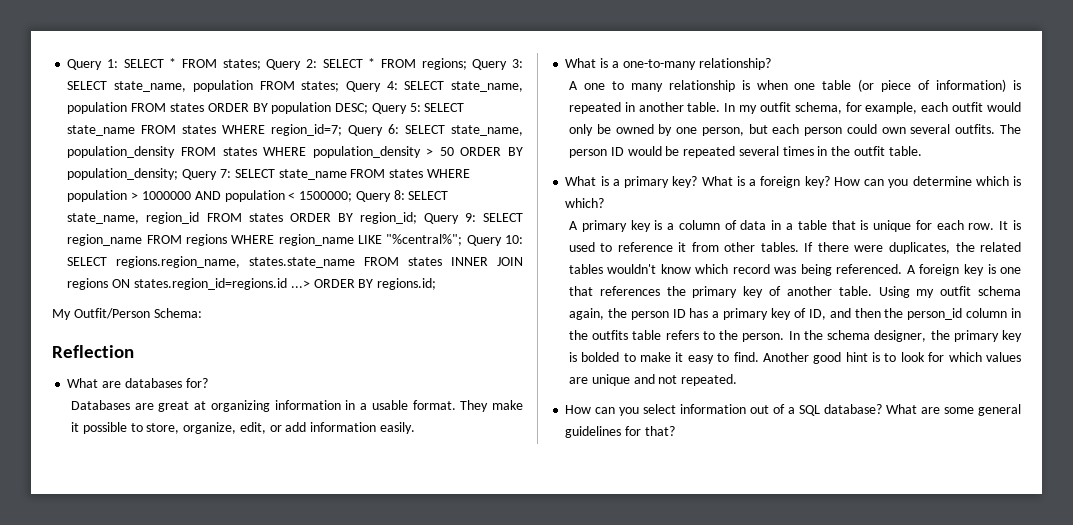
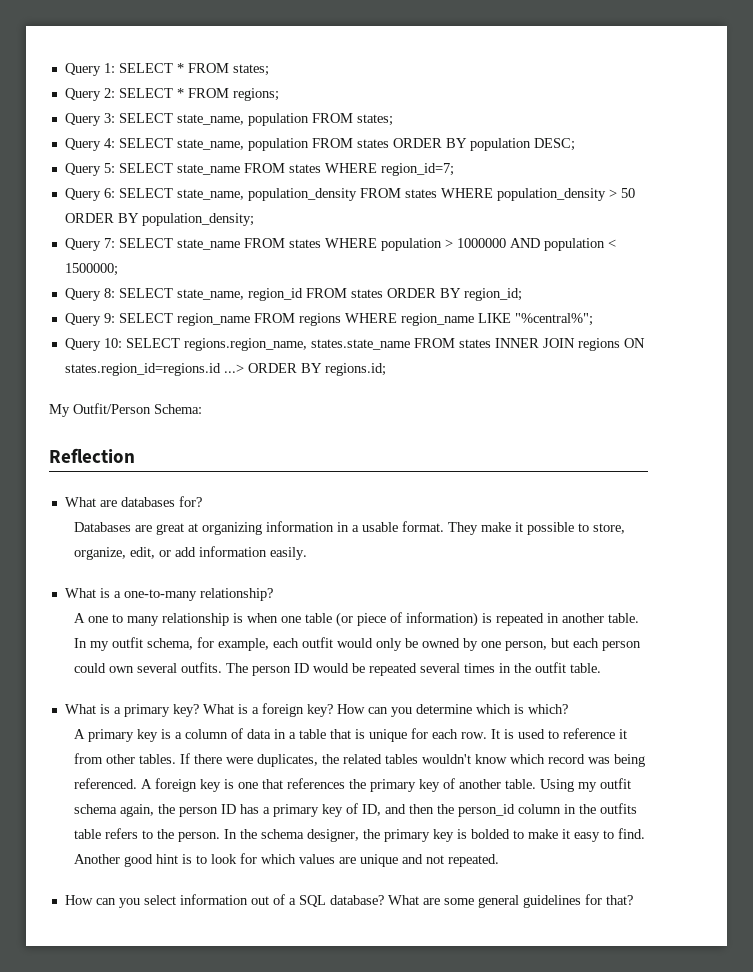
(261, 64) none -> (269, 70) //
(467, 64) none -> (279, 94) //
(340, 86) none -> (393, 120) //
(369, 108) none -> (575, 144) //
(343, 130) none -> (454, 169) //
(179, 174) none -> (254, 219) //
(353, 196) none -> (118, 269) //
(417, 218) none -> (522, 294) //
(463, 240) none -> (593, 319) //

